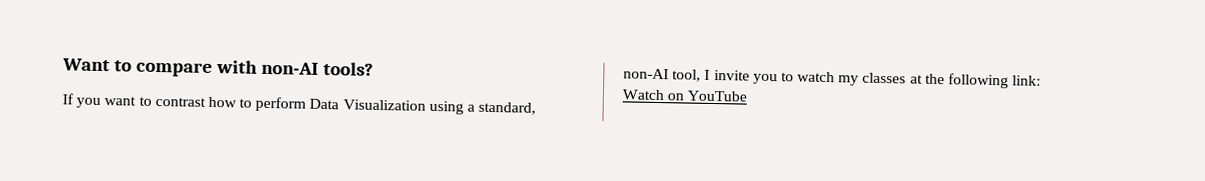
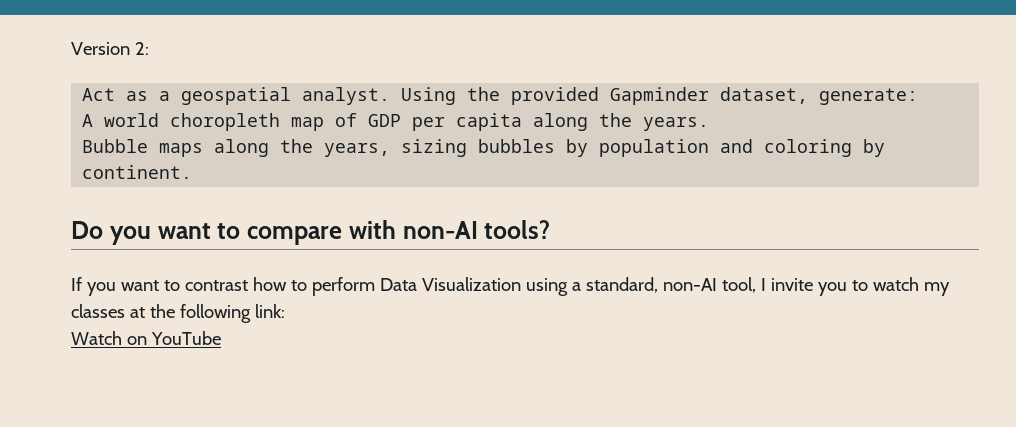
[62,58,110,72] Want -> [71,42,149,55] [82,87,919,105] [82,113,710,131] [82,139,886,157] [82,165,193,179] [71,221,211,245] Version 2: // Act as a geospatial analyst. Using the provided Gapminder dataset, generate: // A world choropleth map of GDP per capita along the years. // Bubble maps along the years, sizing bubbles by population and coloring by continent. // Do you want

